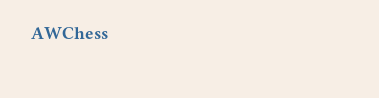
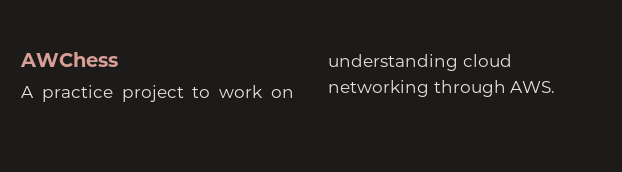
(108, 33) none -> [21,85,294,102] [328,54,512,71] [328,80,556,97] // A practice project to work on understanding cloud networking through AWS.

